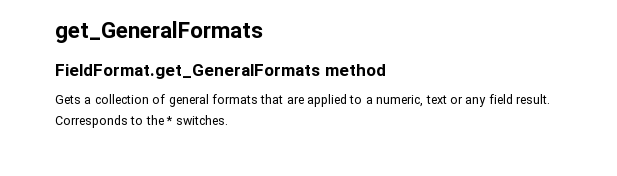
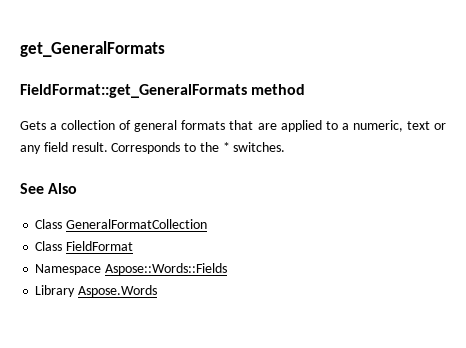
[55,64,320,79] FieldFormat.get_GeneralFormats -> [20,84,247,98] FieldFormat::get_GeneralFormats
(228, 120) none -> [20,183,78,194] [35,219,208,229] [35,241,134,251] [35,263,228,275] [35,285,158,297] // See Also // Class GeneralFormatCollection // Class FieldFormat // Namespace Aspose::Words::Fields // Library Aspose.Words

